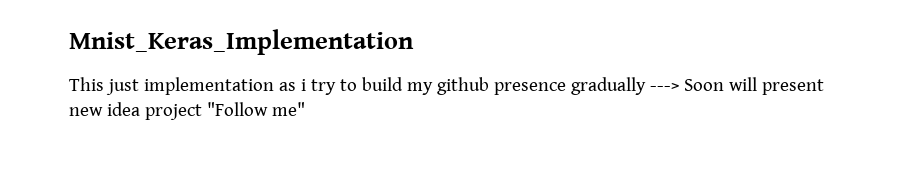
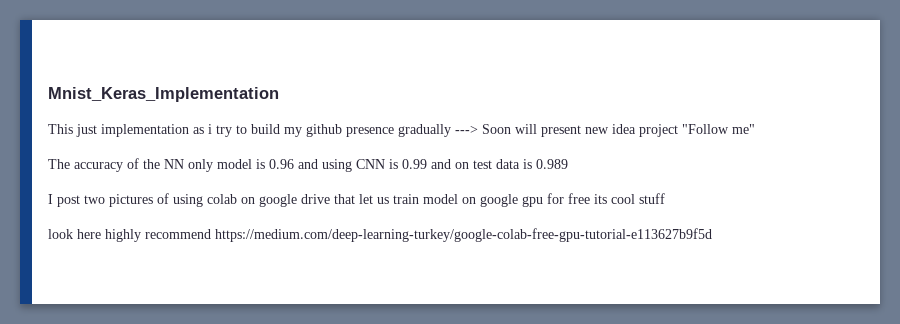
(305, 109) none -> [48,158,568,172] [48,193,665,207] [48,228,712,242] // The accuracy of the NN only model is 0.96 and using CNN is 0.99 and on test data is 0.989 // I post two pictures of using colab on google drive that let us train model on google gpu for free its cool stuff // look here highly recommend https://medium.com/deep-learning-turkey/google-colab-free-gpu-tutorial-e113627b9f5d

